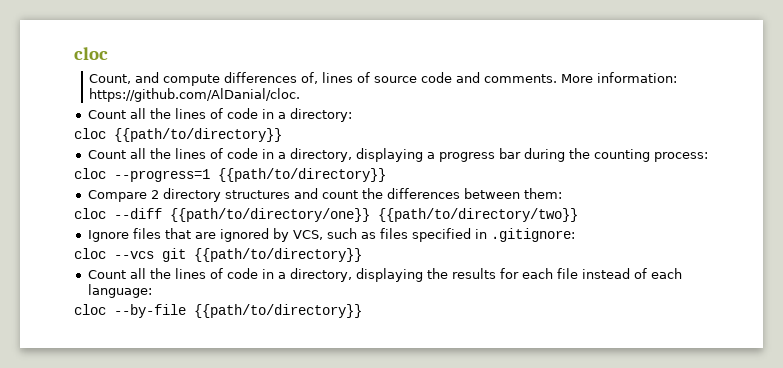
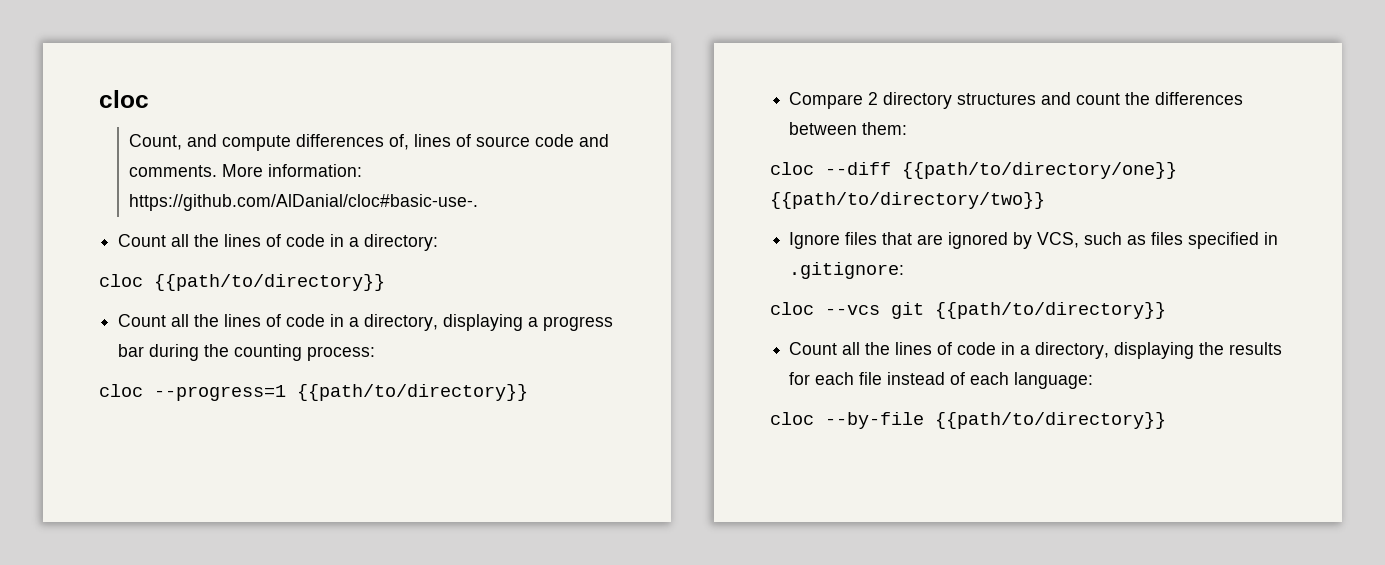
[89,88,301,102] https://github.com/AlDanial/cloc. -> [128,194,478,211] https://github.com/AlDanial/cloc#basic-use-.

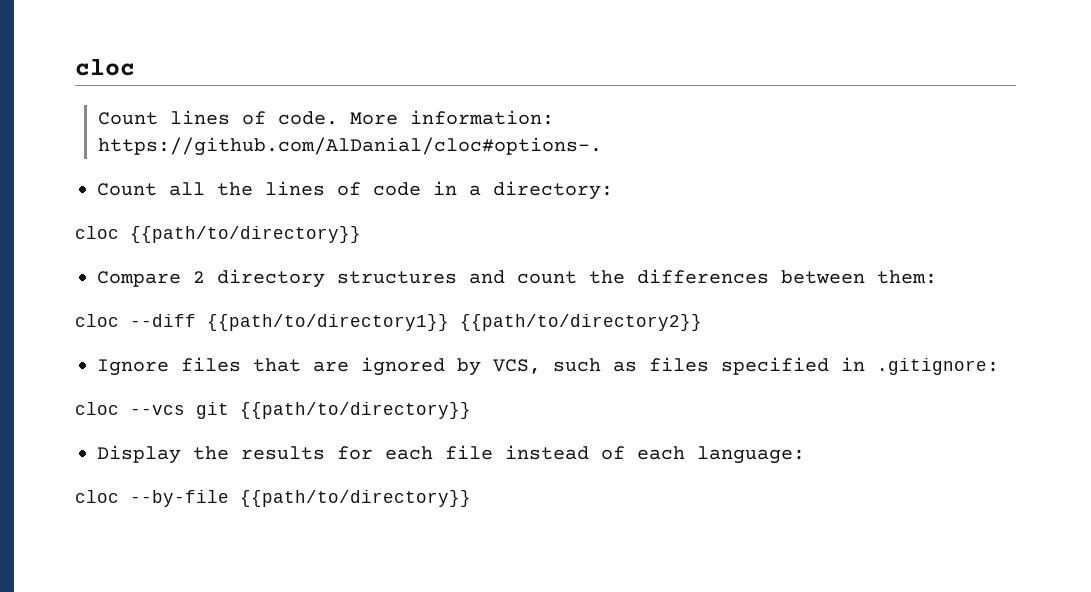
[128,134,609,151] [128,165,217,177] Count, and compute differences of, lines of source code and comments. -> [97,110,338,125] Count lines of code.
[128,194,478,211] https://github.com/AlDanial/cloc#basic-use-. -> [97,137,602,156] https://github.com/AlDanial/cloc#options-.
[118,314,614,331] [118,344,376,361] [99,384,528,401] // Count all the lines of code in a directory, displaying a progress bar during the counting process: // cloc --progress=1 {{path/to/directory}} -> (361, 234) none
[902,162,1177,179] [770,192,1045,209] {{path/to/directory/one}} {{path/to/directory/two}} -> [207,314,702,331] {{path/to/directory1}} {{path/to/directory2}}
[789,342,1195,359] Count all the lines of code in a directory, displaying -> [97,445,181,464] Display

